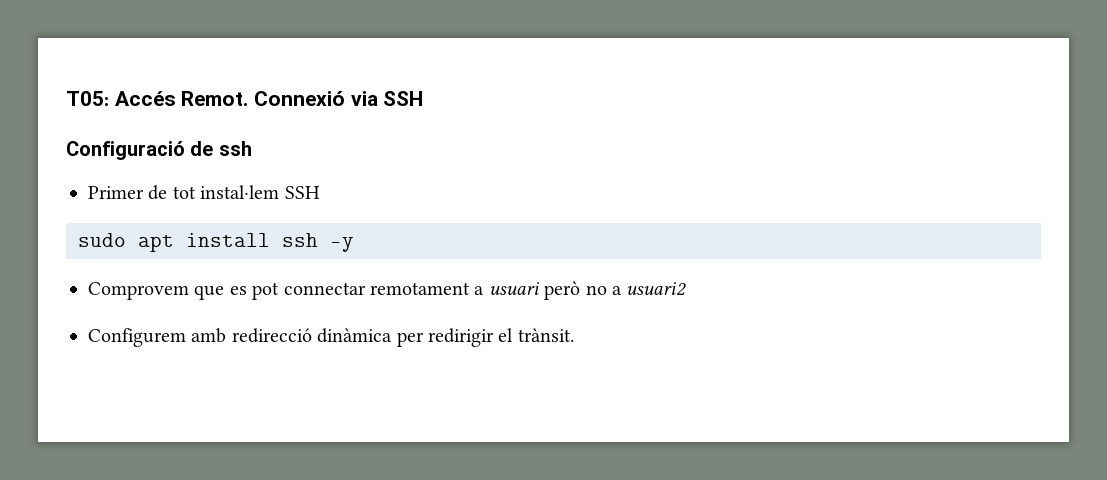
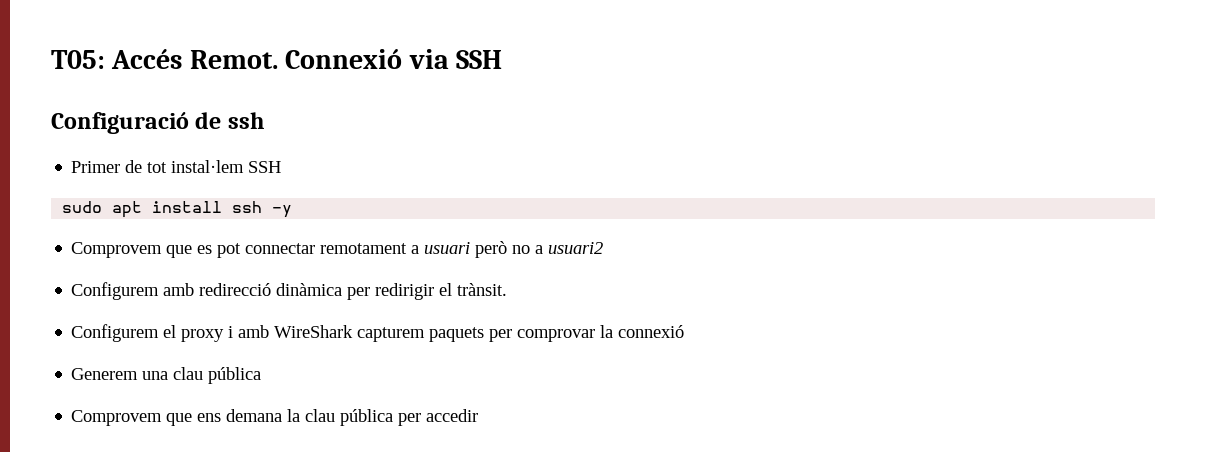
(574, 335) none -> [71,324,685,342] [71,367,262,384] [71,409,479,426] // Configurem el proxy i amb WireShark capturem paquets per comprovar la connexió // Generem una clau pública // Comprovem que ens demana la clau pública per accedir

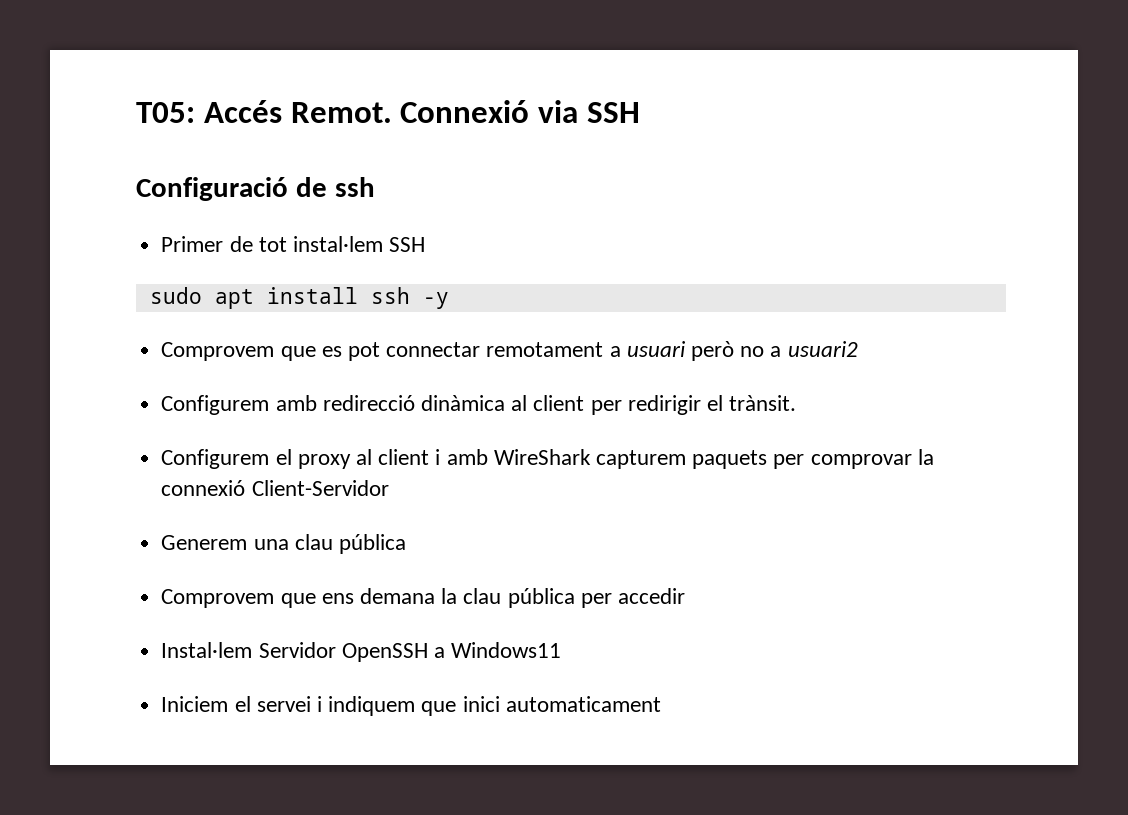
(343, 289) none -> [511,395,585,411] al client
(225, 335) none -> [355,449,430,465] al client
(685, 331) none -> [251,480,389,496] Client-Servidor
(479, 415) none -> [161,642,562,662] [161,696,661,716] // Instal·lem Servidor OpenSSH a Windows11 // Iniciem el servei i indiquem que inici automaticament

